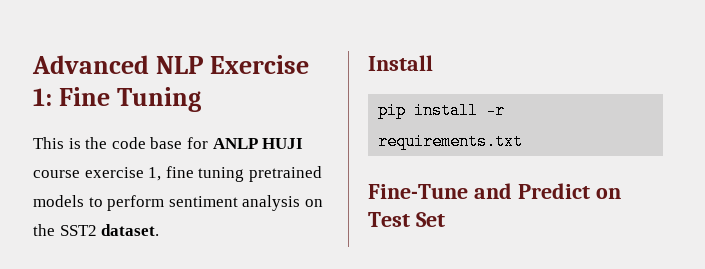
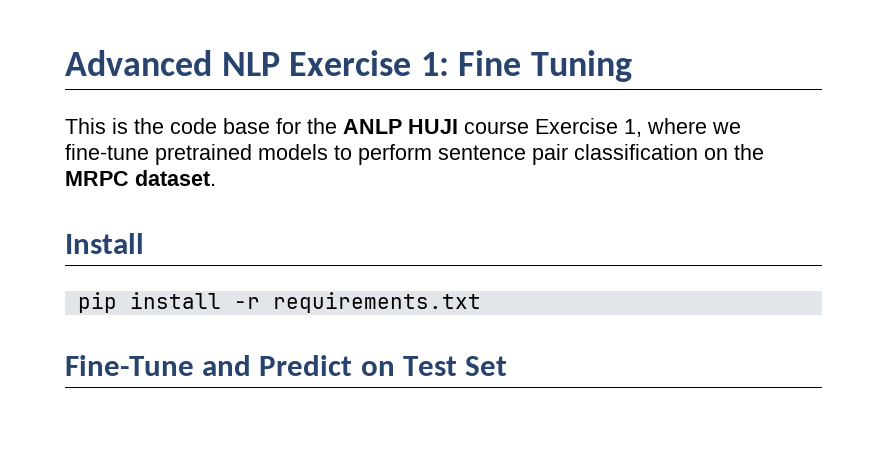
(208, 143) none -> [307,118,337,134] the
[84,166,245,182] exercise 1, fine tuning -> [535,118,741,137] [65,144,149,160] Exercise 1, where we fine-tune
[168,195,301,211] sentiment analysis -> [438,144,698,165] sentence pair classification
[59,225,97,236] SST2 -> [65,171,129,186] MRPC

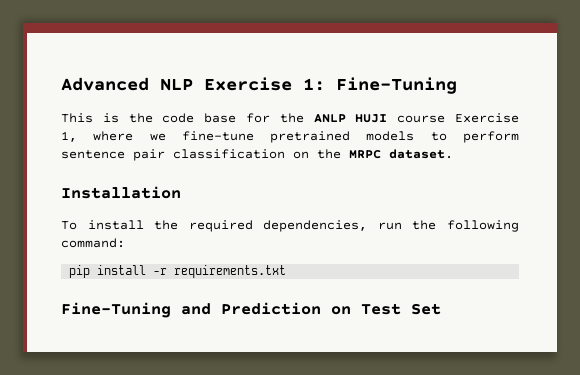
[458,50,632,82] Fine Tuning -> [336,77,457,94] Fine-Tuning
[65,233,144,254] Install -> [61,186,181,199] [61,220,519,232] [61,238,125,248] Installation // To install the required dependencies, run the following command:
[65,355,353,376] Fine-Tune and Predict -> [61,302,321,318] Fine-Tuning and Prediction

